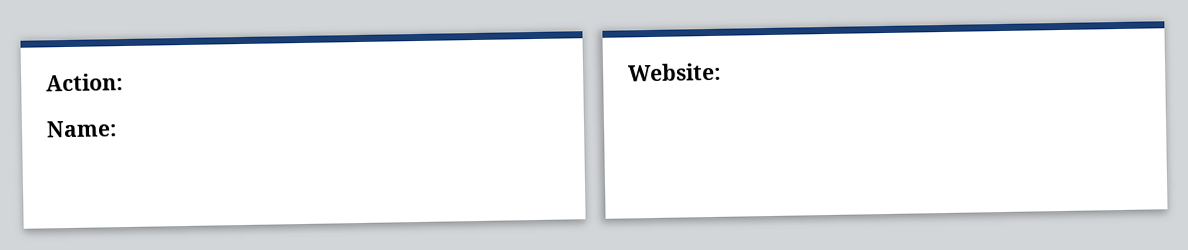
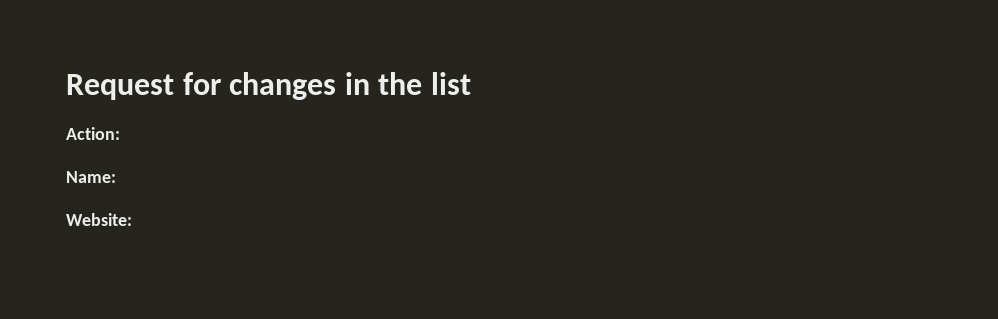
(46, 82) none -> [66,72,471,100] Request for changes in the list //

